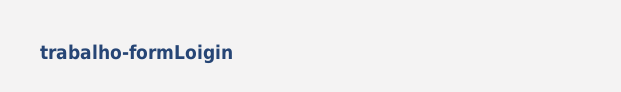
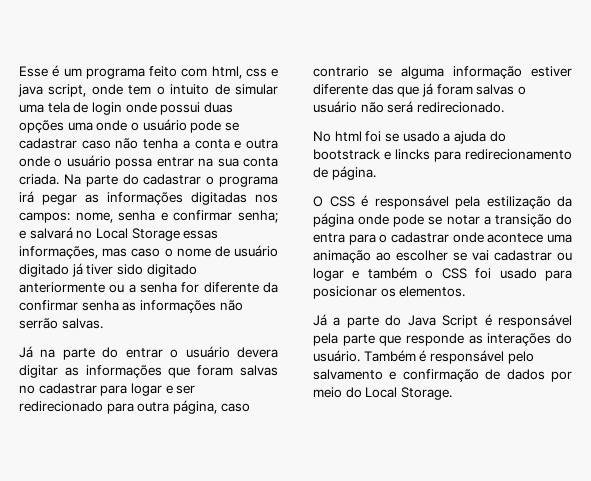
[40,44,233,64] trabalho-formLoigin -> [19,65,278,79] [18,84,278,97] [19,102,233,115] [19,119,239,133] [19,138,278,149] [19,155,278,169] [19,174,278,187] [19,191,278,205] [19,210,278,223] [19,227,219,241] [19,245,278,259] [19,263,197,277] [19,282,278,293] [19,300,243,313] [19,318,103,329] [19,346,278,360] [19,365,279,378] [19,383,196,396] [19,400,250,414] [313,66,572,79] [313,83,526,97] [313,101,504,113] [313,131,506,144] [313,149,572,162] [313,166,376,180] [313,195,572,209] [313,213,572,227] [313,232,572,245] [313,250,572,263] [313,267,572,281] [313,286,466,299] [313,314,572,328] [313,333,572,346] [313,350,534,364] [313,369,572,382] [313,387,452,400] Esse é um programa feito com html, css e java script, onde tem o intuito de simular uma tela de login onde possui duas opções uma onde o usuário pode se cadastrar caso não tenha a conta e outra onde o usuário possa entrar na sua conta criada. Na parte do cadastrar o programa irá pegar as informações digitadas nos campos: nome, senha e confirmar senha; e salvará no Local Storage essas informações, mas caso o nome de usuário digitado já tiver sido digitado anteriormente ou a senha for diferente da confirmar senha as informações não serrão salvas. // Já na parte do entrar o usuário devera digitar as informações que foram salvas no cadastrar para logar e ser redirecionado para outra página, caso contrario se alguma informação estiver diferente das que já foram salvas o usuário não será redirecionado. // No html foi se usado a ajuda do bootstrack e lincks para redirecionamento de página. // O CSS é responsável pela estilização da página onde pode se notar a transição do entra para o cadastrar onde acontece uma animação ao escolher se vai cadastrar ou logar e também o CSS foi usado para posicionar os elementos. // Já a parte do Java Script é responsável pela parte que responde as interações do usuário. Também é responsável pelo salvamento e confirmação de dados por meio do Local Storage.

